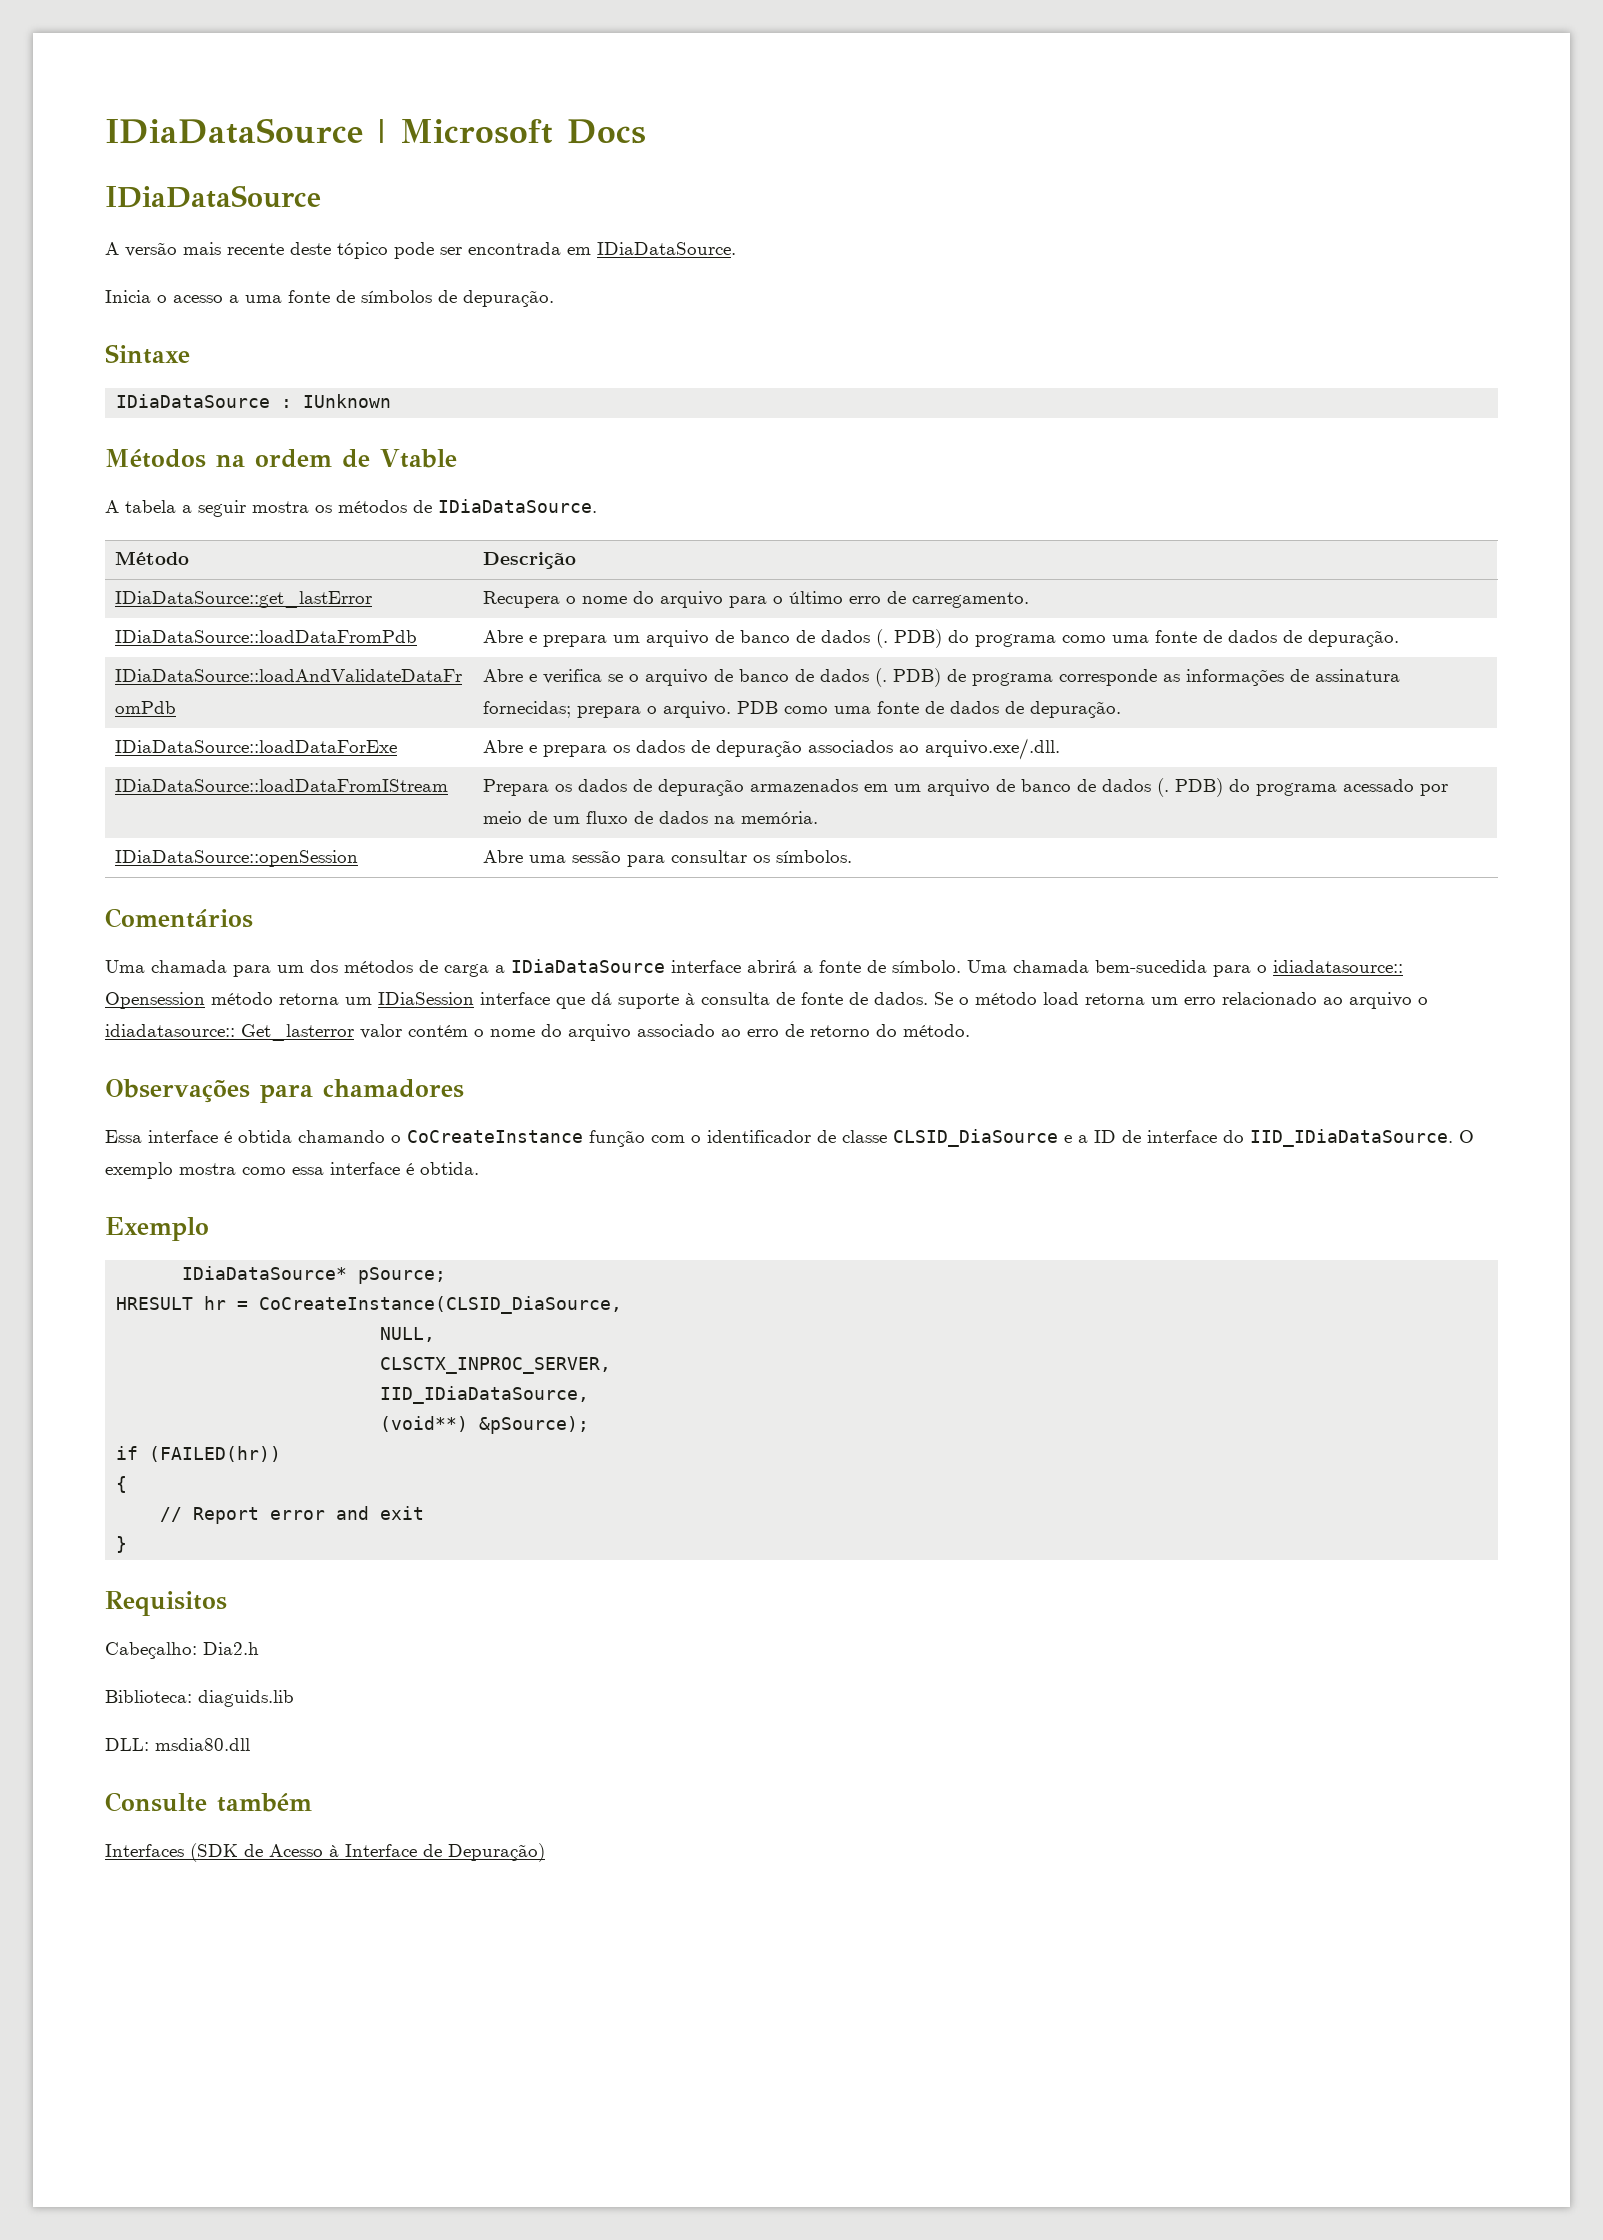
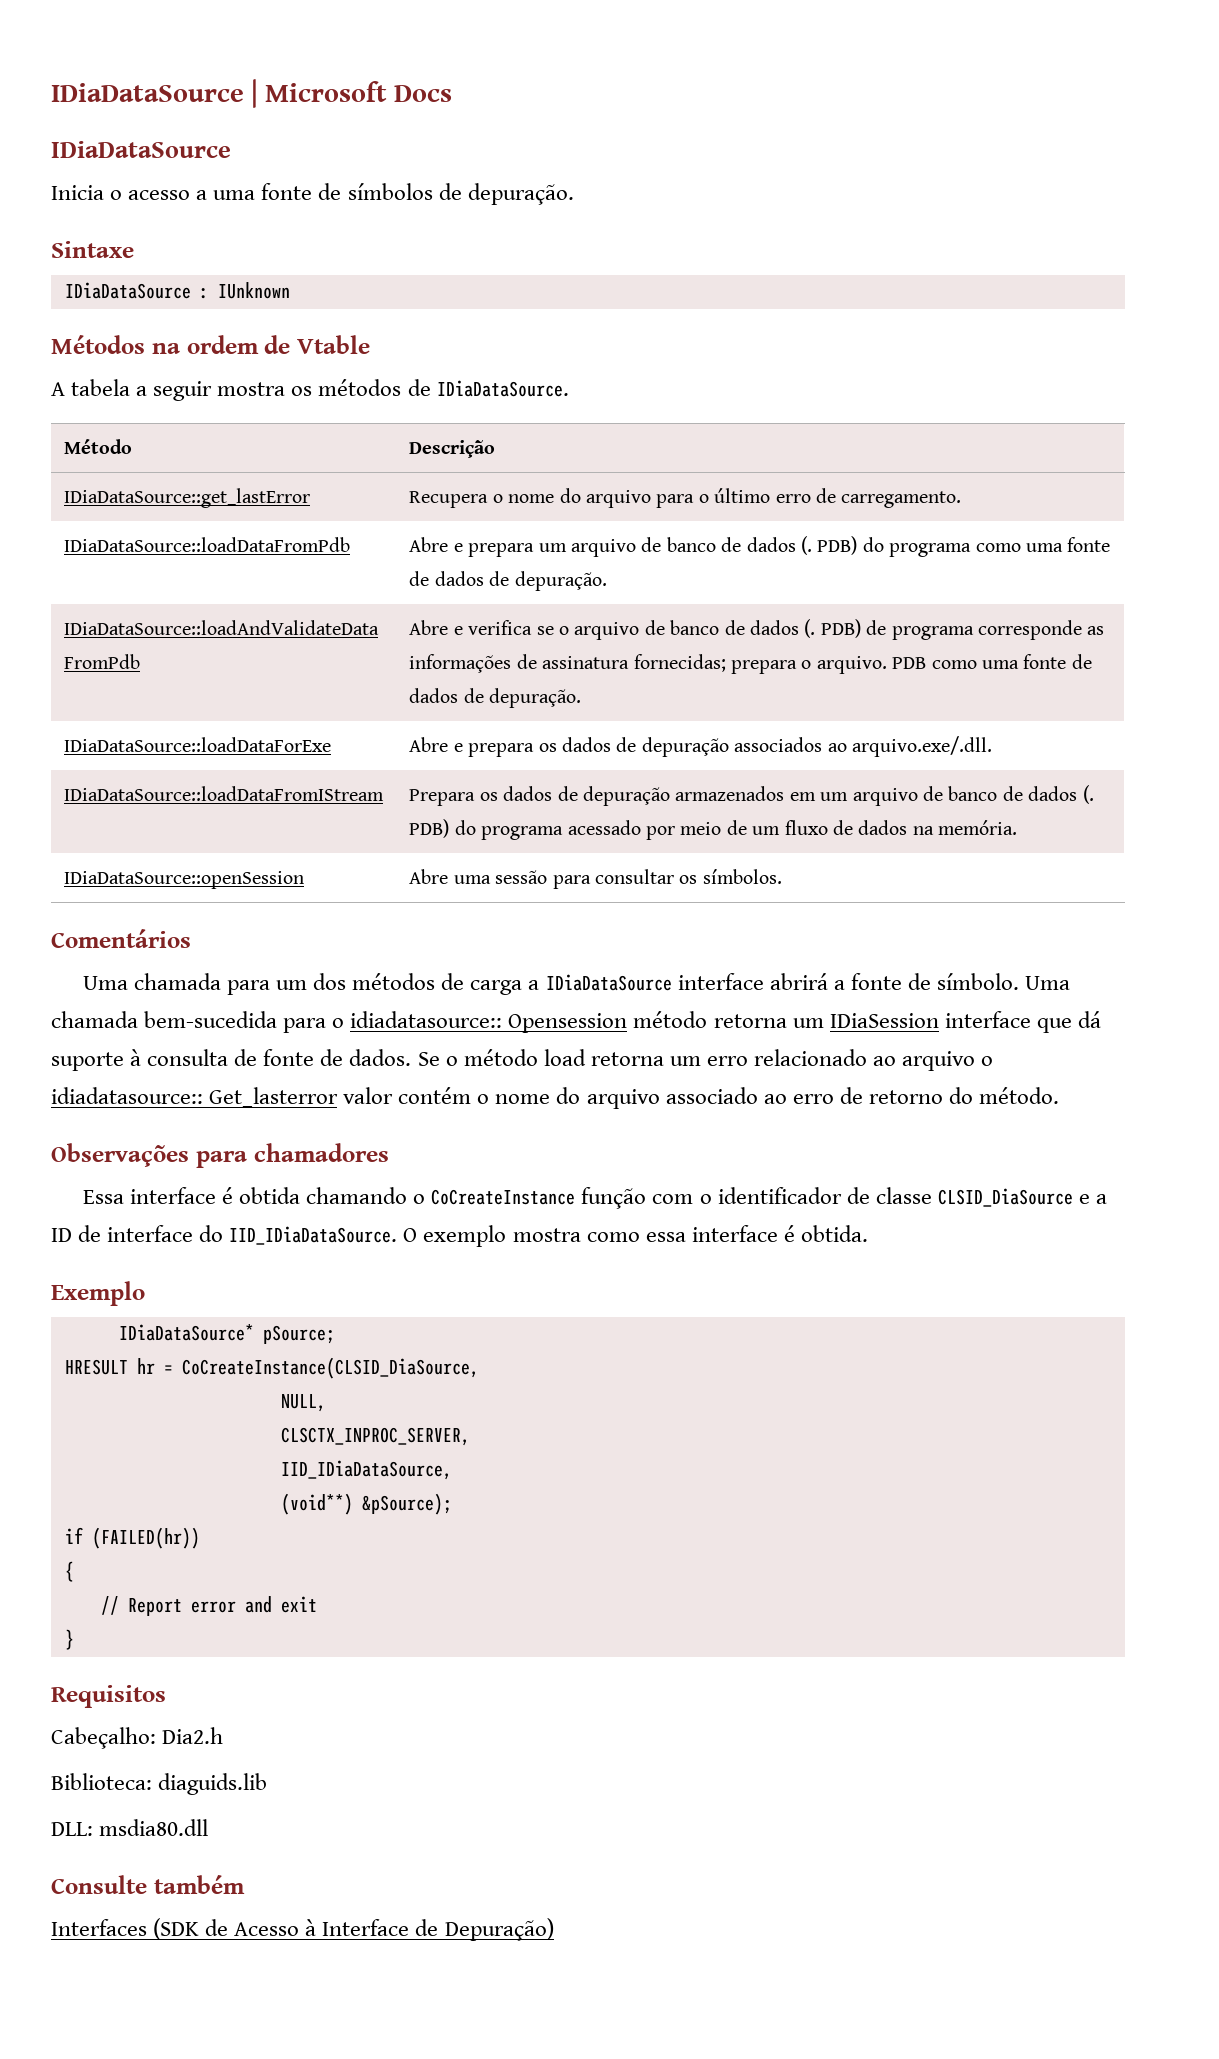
[105,242,736,259] // A versão mais recente deste tópico pode ser encontrada em IDiaDataSource. -> (231, 149) none

